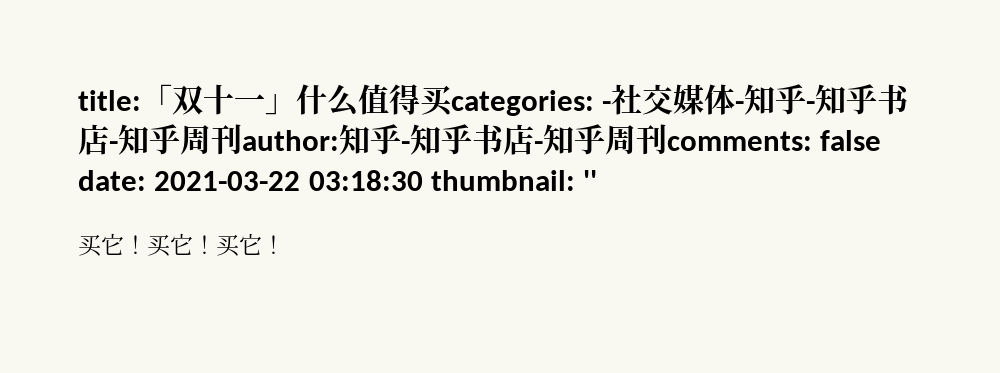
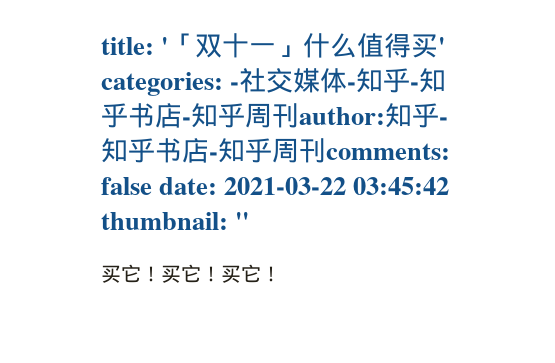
(141, 100) none -> [161,37,169,55] '
(454, 101) none -> [438,37,446,55] '
[308,170,423,191] 03:18:30 -> [353,177,450,195] 03:45:42

